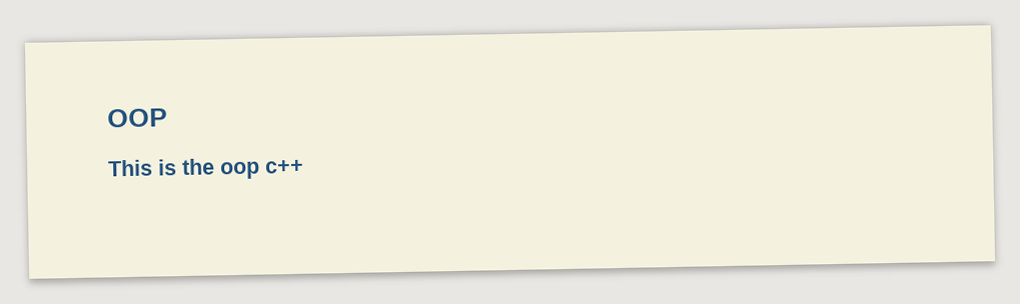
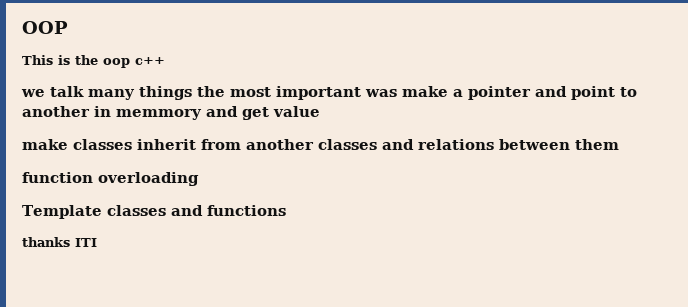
(304, 166) none -> [21,86,637,100] [22,106,320,120] [22,139,619,150] [22,172,199,186] [22,205,286,219] [22,237,97,247] // we talk many things the most important was make a pointer and point to another in memmory and get value // make classes inherit from another classes and relations between them // function overloading // Template classes and functions // thanks ITI

